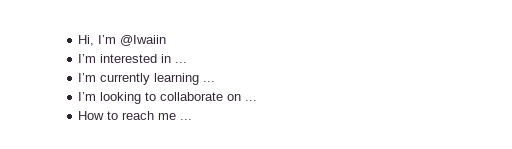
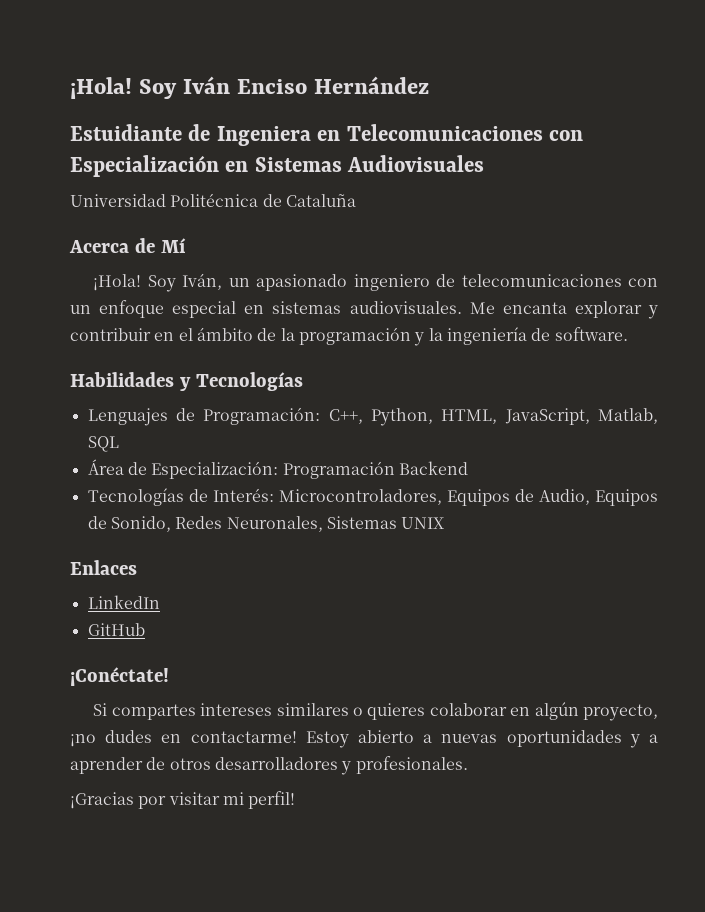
[78,35,167,46] [78,54,188,63] [78,73,216,85] [78,92,258,104] [78,111,193,120] Hi, I’m @Iwaiin // I’m interested in ... // I’m currently learning ... // I’m looking to collaborate on ... // How to reach me ... -> [70,76,430,99] [70,124,584,146] [70,155,485,177] [70,193,356,207] [69,238,186,253] [93,273,659,292] [70,300,658,319] [70,327,628,346] [70,372,303,391] [87,407,658,426] [87,436,119,452] [87,459,468,479] [87,488,658,506] [87,516,445,532] [70,560,137,575] [87,595,160,609] [87,623,145,636] [70,667,169,686] [93,702,658,721] [70,730,658,748] [70,756,468,775] [70,791,296,809] ¡Hola! Soy Iván Enciso Hernández // Estuidiante de Ingeniera en Telecomunicaciones con Especialización en Sistemas Audiovisuales // Universidad Politécnica de Cataluña // Acerca de Mí // ¡Hola! Soy Iván, un apasionado ingeniero de telecomunicaciones con un enfoque especial en sistemas audiovisuales. Me encanta explorar y contribuir en el ámbito de la programación y la ingeniería de software. // Habilidades y Tecnologías // Lenguajes de Programación: C++, Python, HTML, JavaScript, Matlab, SQL // Área de Especialización: Programación Backend // Tecnologías de Interés: Microcontroladores, Equipos de Audio, Equipos de Sonido, Redes Neuronales, Sistemas UNIX // Enlaces // LinkedIn // GitHub // ¡Conéctate! // Si compartes intereses similares o quieres colaborar en algún proyecto, ¡no dudes en contactarme! Estoy abierto a nuevas oportunidades y a aprender de otros desarrolladores y profesionales. // ¡Gracias por visitar mi perfil!

